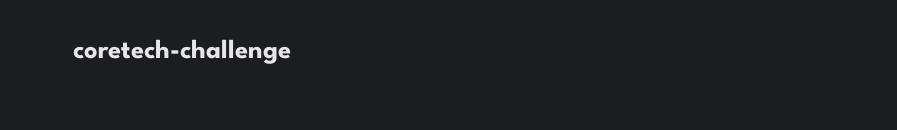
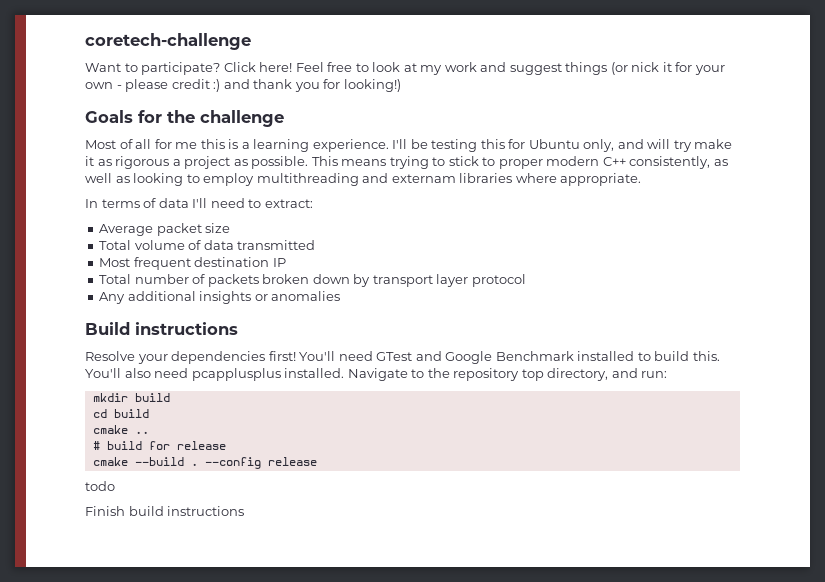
(291, 51) none -> [85,62,725,75] [85,79,401,92] [85,110,284,127] [85,139,733,152] [85,156,728,169] [85,173,642,186] [85,198,313,208] [99,223,231,236] [99,240,316,250] [99,257,286,270] [99,274,526,287] [99,291,341,304] [85,322,238,335] [85,351,720,364] [85,368,668,381] [92,393,170,402] [92,409,149,418] [92,425,149,434] [92,441,226,450] [92,457,317,469] [85,481,115,491] [85,506,245,516] // Want to participate? Click here! Feel free to look at my work and suggest things (or nick it for your own - please credit :) and thank you for looking!) // Goals for the challenge // Most of all for me this is a learning experience. I'll be testing this for Ubuntu only, and will try make it as rigorous a project as possible. This means trying to stick to proper modern C++ consistently, as well as looking to employ multithreading and externam libraries where appropriate. // In terms of data I'll need to extract: // Average packet size // Total volume of data transmitted // Most frequent destination IP // Total number of packets broken down by transport layer protocol // Any additional insights or anomalies // Build instructions // Resolve your dependencies first! You'll need GTest and Google Benchmark installed to build this. You'll also need pcapplusplus installed. Navigate to the repository top directory, and run: // mkdir build // cd build // cmake .. // # build for release // cmake --build . --config release // todo // Finish build instructions

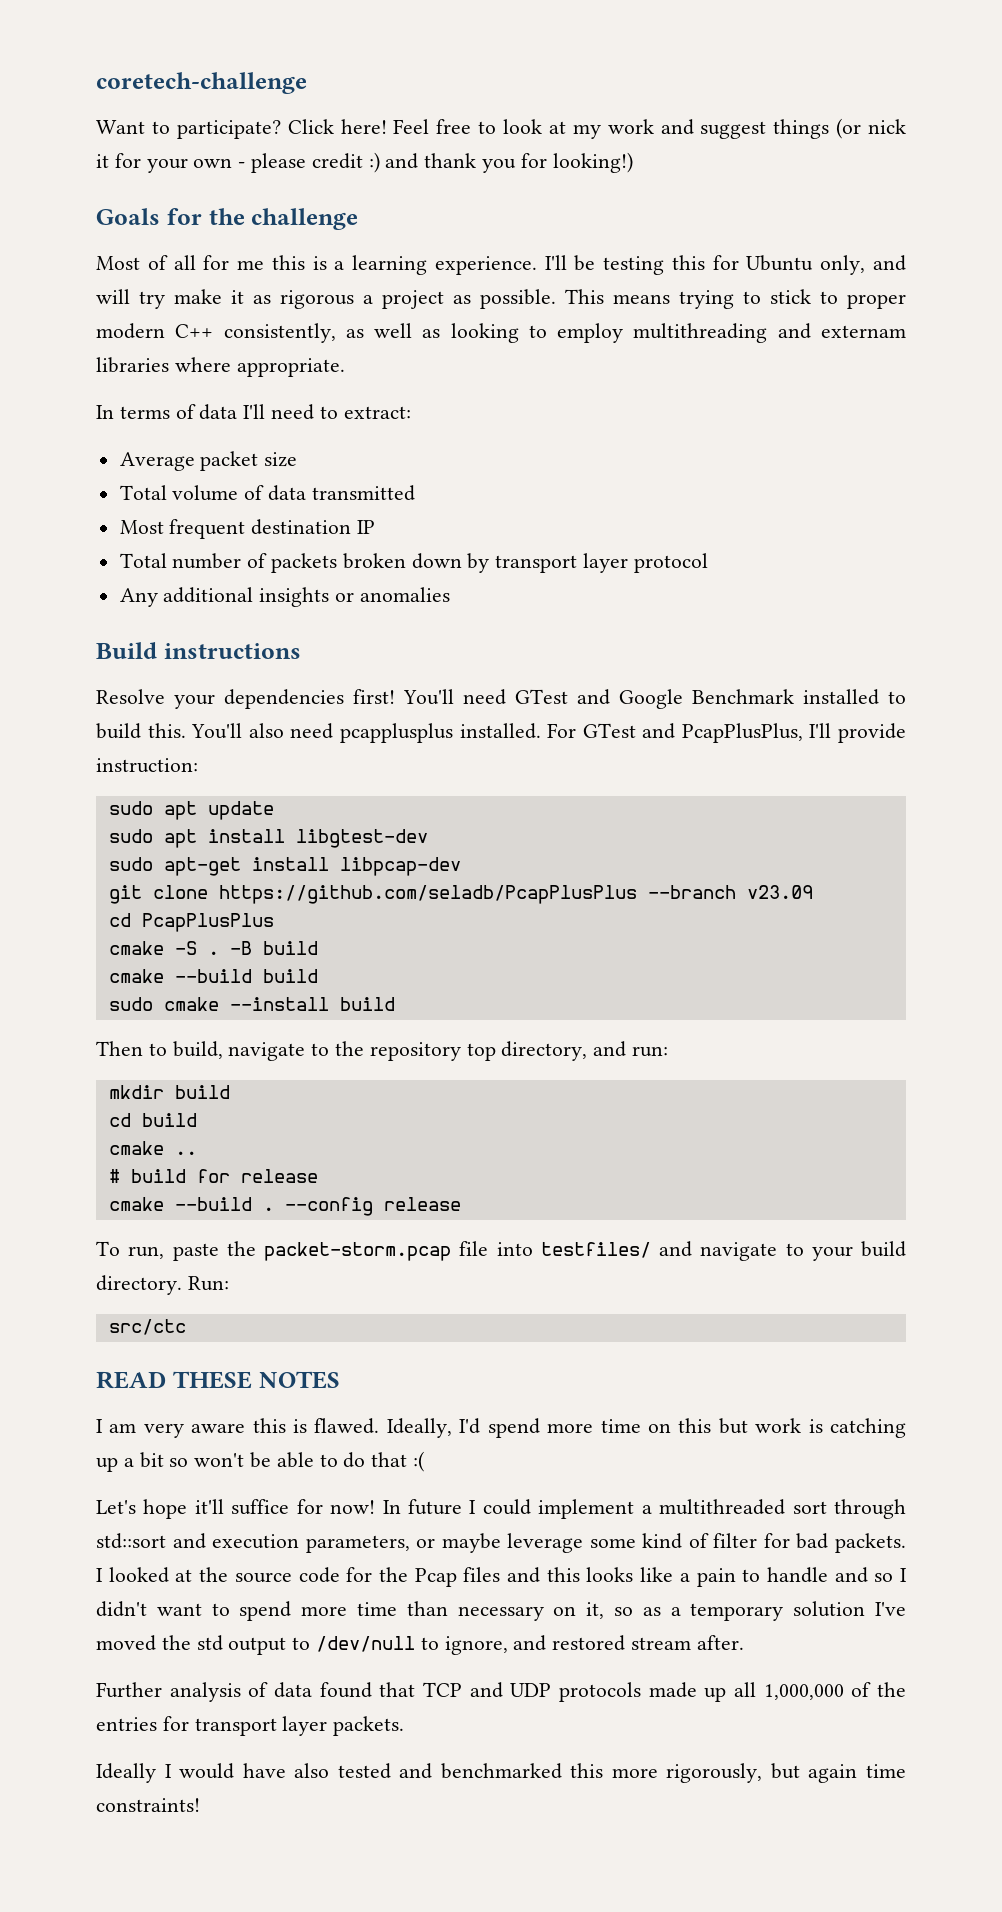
[347,368,408,381] Navigate -> [547,723,906,743] [96,758,198,773] [108,801,274,820] [108,829,428,848] [108,857,461,876] [108,885,813,904] [108,913,274,932] [108,941,318,955] [108,969,318,983] [108,997,395,1011] [96,1041,306,1061] For GTest and PcapPlusPlus, I'll provide instruction: // sudo apt update // sudo apt install libgtest-dev // sudo apt-get install libpcap-dev // git clone https://github.com/seladb/PcapPlusPlus --branch v23.09 // cd PcapPlusPlus // cmake -S . -B build // cmake --build build // sudo cmake --install build // Then to build, navigate
[85,481,115,491] [85,506,245,516] todo // Finish build instructions -> [96,1241,906,1261] [96,1275,229,1295] [108,1319,186,1335] [96,1371,340,1389] [96,1418,906,1438] [96,1451,425,1472] [96,1499,907,1519] [96,1533,907,1553] [96,1567,908,1587] [96,1601,906,1621] [96,1635,744,1655] [96,1682,906,1702] [96,1716,405,1736] [96,1763,907,1783] [96,1798,200,1812] To run, paste the packet-storm.pcap file into testfiles/ and navigate to your build directory. Run: // src/ctc // READ THESE NOTES // I am very aware this is flawed. Ideally, I'd spend more time on this but work is catching up a bit so won't be able to do that :( // Let's hope it'll suffice for now! In future I could implement a multithreaded sort through std::sort and execution parameters, or maybe leverage some kind of filter for bad packets. I looked at the source code for the Pcap files and this looks like a pain to handle and so I didn't want to spend more time than necessary on it, so as a temporary solution I've moved the std output to /dev/null to ignore, and restored stream after. // Further analysis of data found that TCP and UDP protocols made up all 1,000,000 of the entries for transport layer packets. // Ideally I would have also tested and benchmarked this more rigorously, but again time constraints!

